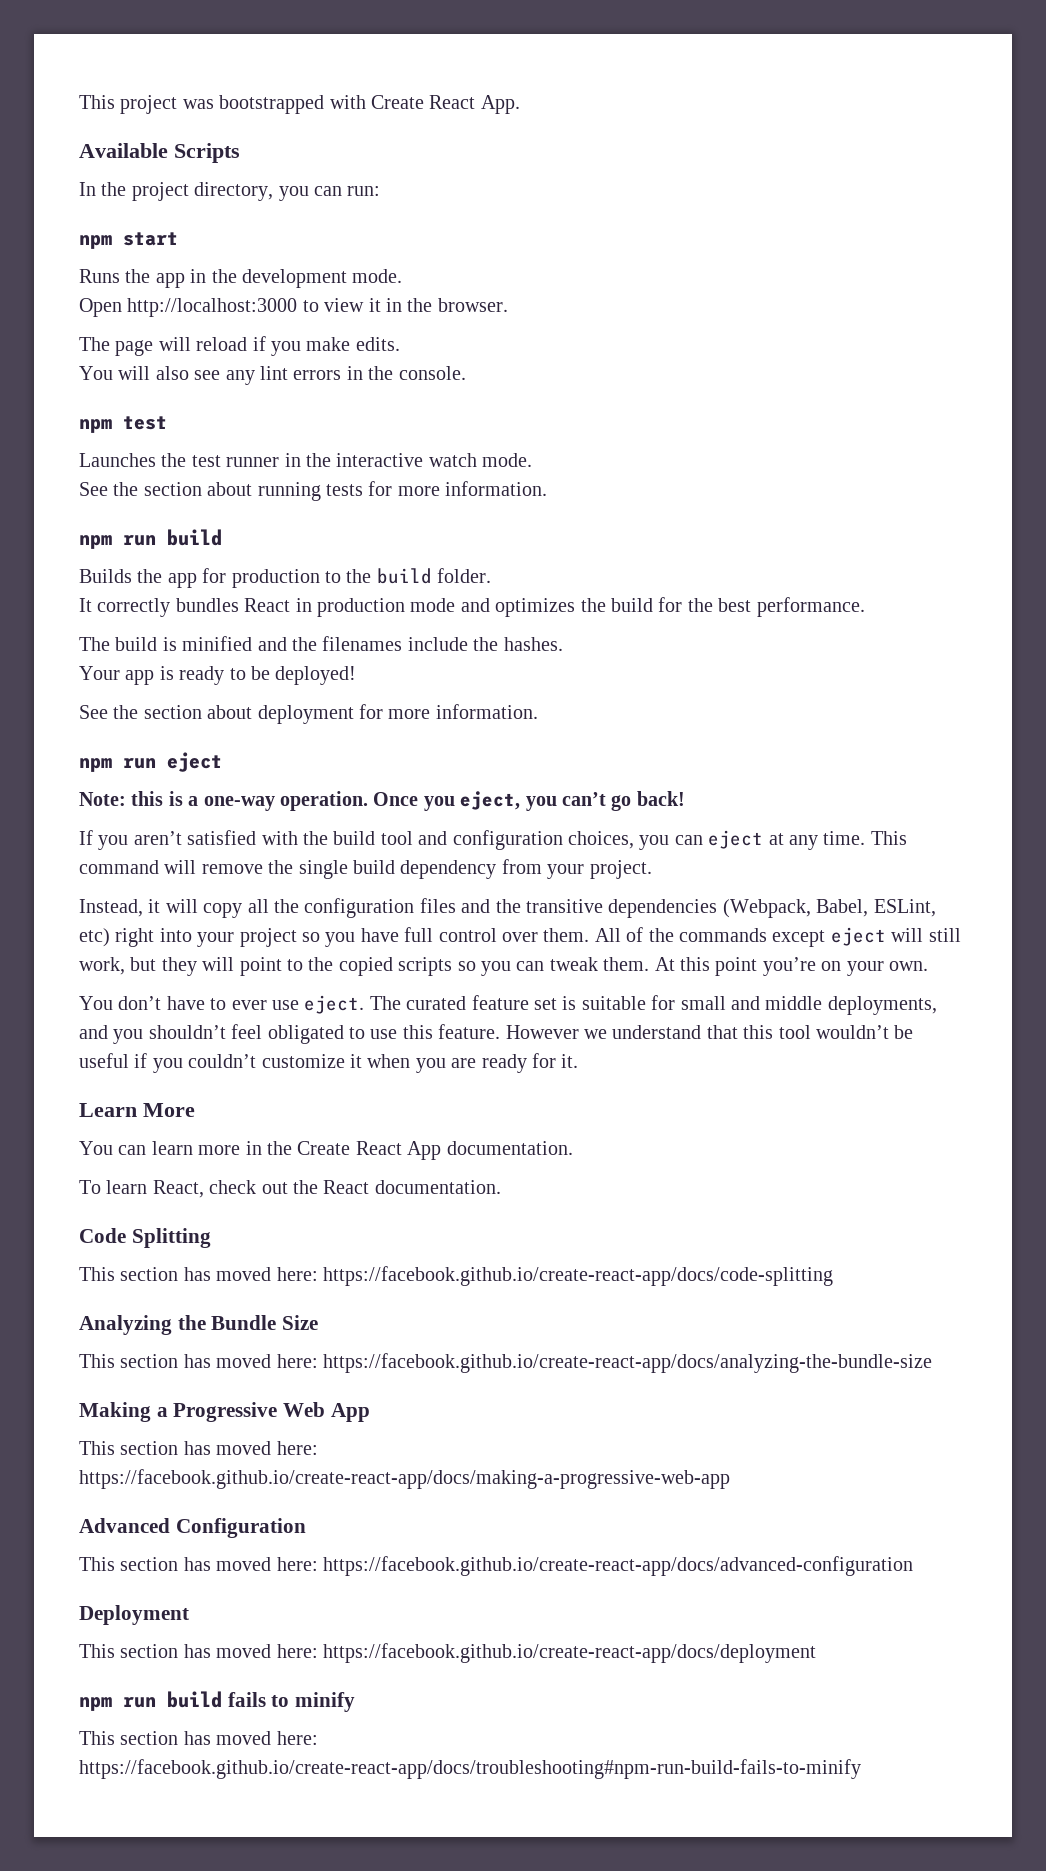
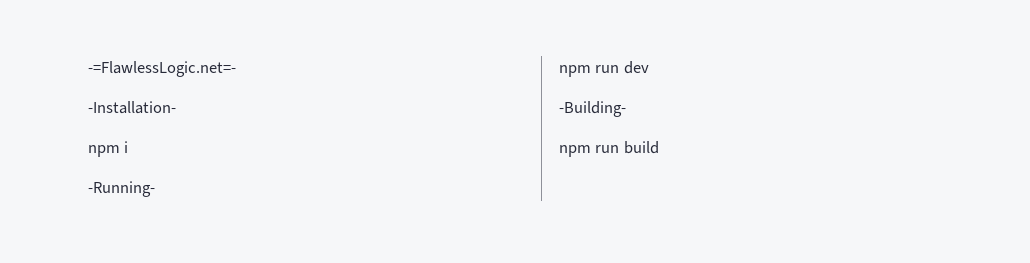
[79,95,520,114] [79,143,240,163] [79,182,381,201] [79,232,178,249] [79,269,403,288] [79,298,508,317] [79,336,400,356] [79,366,466,385] [79,416,167,433] [79,453,533,467] [79,481,548,501] [79,529,222,549] [79,568,492,588] [79,597,865,617] [79,636,563,651] [79,666,357,685] [79,704,538,724] [79,752,222,772] [79,791,685,811] [79,830,907,850] [79,859,652,879] [79,898,936,918] [79,927,961,947] [79,957,928,976] [79,995,937,1015] [79,1024,914,1044] [79,1053,579,1073] [79,1103,195,1117] [79,1141,573,1160] [79,1180,501,1198] [79,1228,211,1248] [79,1266,833,1286] [79,1315,319,1335] [79,1353,932,1373] [79,1402,370,1422] [79,1441,318,1455] [79,1469,730,1489] [79,1518,306,1538] [79,1556,913,1576] [79,1605,189,1625] [79,1643,816,1663] [79,1691,356,1712] [79,1731,318,1745] [79,1759,861,1779] This project was bootstrapped with Create React App. // Available Scripts // In the project directory, you can run: // npm start // Runs the app in the development mode. // Open http://localhost:3000 to view it in the browser. // The page will reload if you make edits. // You will also see any lint errors in the console. // npm test // Launches the test runner in the interactive watch mode. // See the section about running tests for more information. // npm run build // Builds the app for production to the build folder. // It correctly bundles React in production mode and optimizes the build for the best performance. // The build is minified and the filenames include the hashes. // Your app is ready to be deployed! // See the section about deployment for more information. // npm run eject // Note: this is a one-way operation. Once you eject, you can’t go back! // If you aren’t satisfied with the build tool and configuration choices, you can eject at any time. This command will remove the single build dependency from your project. // Instead, it will copy all the configuration files and the transitive dependencies (Webpack, Babel, ESLint, etc) right into your project so you have full control over them. All of the commands except eject will still work, but they will point to the copied scripts so you can tweak them. At this point you’re on your own. // You don’t have to ever use eject. The curated feature set is suitable for small and middle deployments, and you shouldn’t feel obligated to use this feature. However we understand that this tool wouldn’t be useful if you couldn’t customize it when you are ready for it. // Learn More // You can learn more in the Create React App documentation. // To learn React, check out the React documentation. // Code Splitting // This section has moved here: https://facebook.github.io/create-react-app/docs/code-splitting // Analyzing the Bundle Size // This section has moved here: https://facebook.github.io/create-react-app/docs/analyzing-the-bundle-size // Making a Progressive Web App // This section has moved here: https://facebook.github.io/create-react-app/docs/making-a-progressive-web-app // Advanced Configuration // This section has moved here: https://facebook.github.io/create-react-app/docs/advanced-configuration // Deployment // This section has moved here: https://facebook.github.io/create-react-app/docs/deployment // npm run build fails to minify // This section has moved here: https://facebook.github.io/create-react-app/docs/troubleshooting#npm-run-build-fails-to-minify -> [88,61,236,77] [88,101,176,114] [88,141,129,157] [88,181,155,197] [559,61,649,77] [559,101,626,117] [559,141,659,157] -=FlawlessLogic.net=- // -Installation- // npm i // -Running- // npm run dev // -Building- // npm run build

